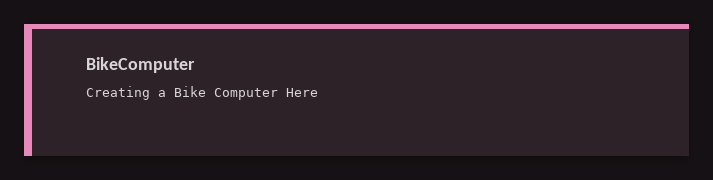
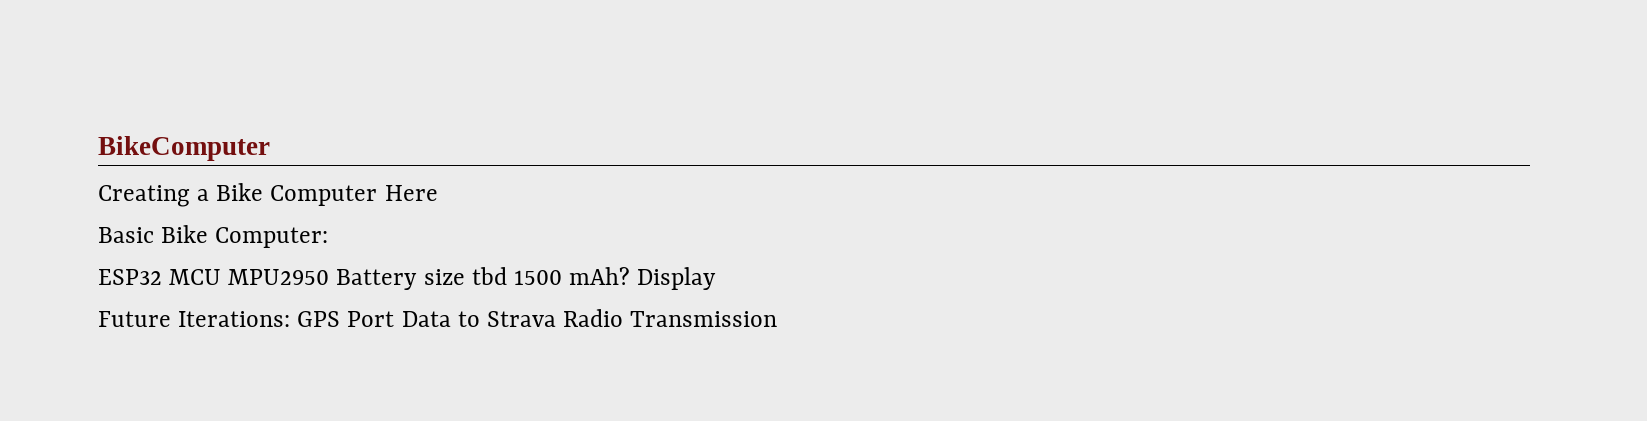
(318, 92) none -> [98,225,329,248] [98,267,717,290] [98,309,778,327] // Basic Bike Computer: // ESP32 MCU MPU2950 Battery size tbd 1500 mAh? Display // Future Iterations: GPS Port Data to Strava Radio Transmission

